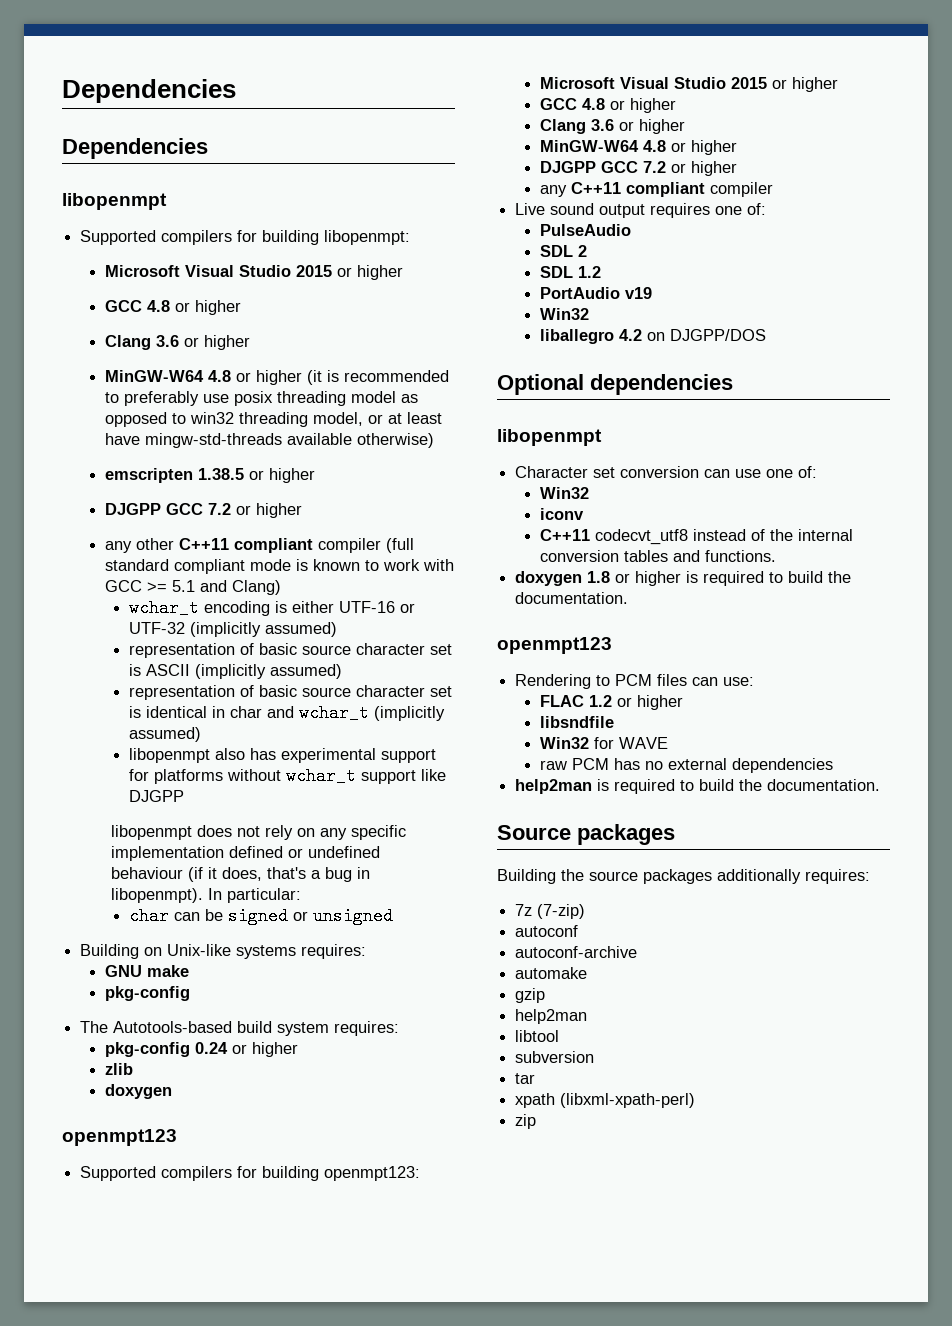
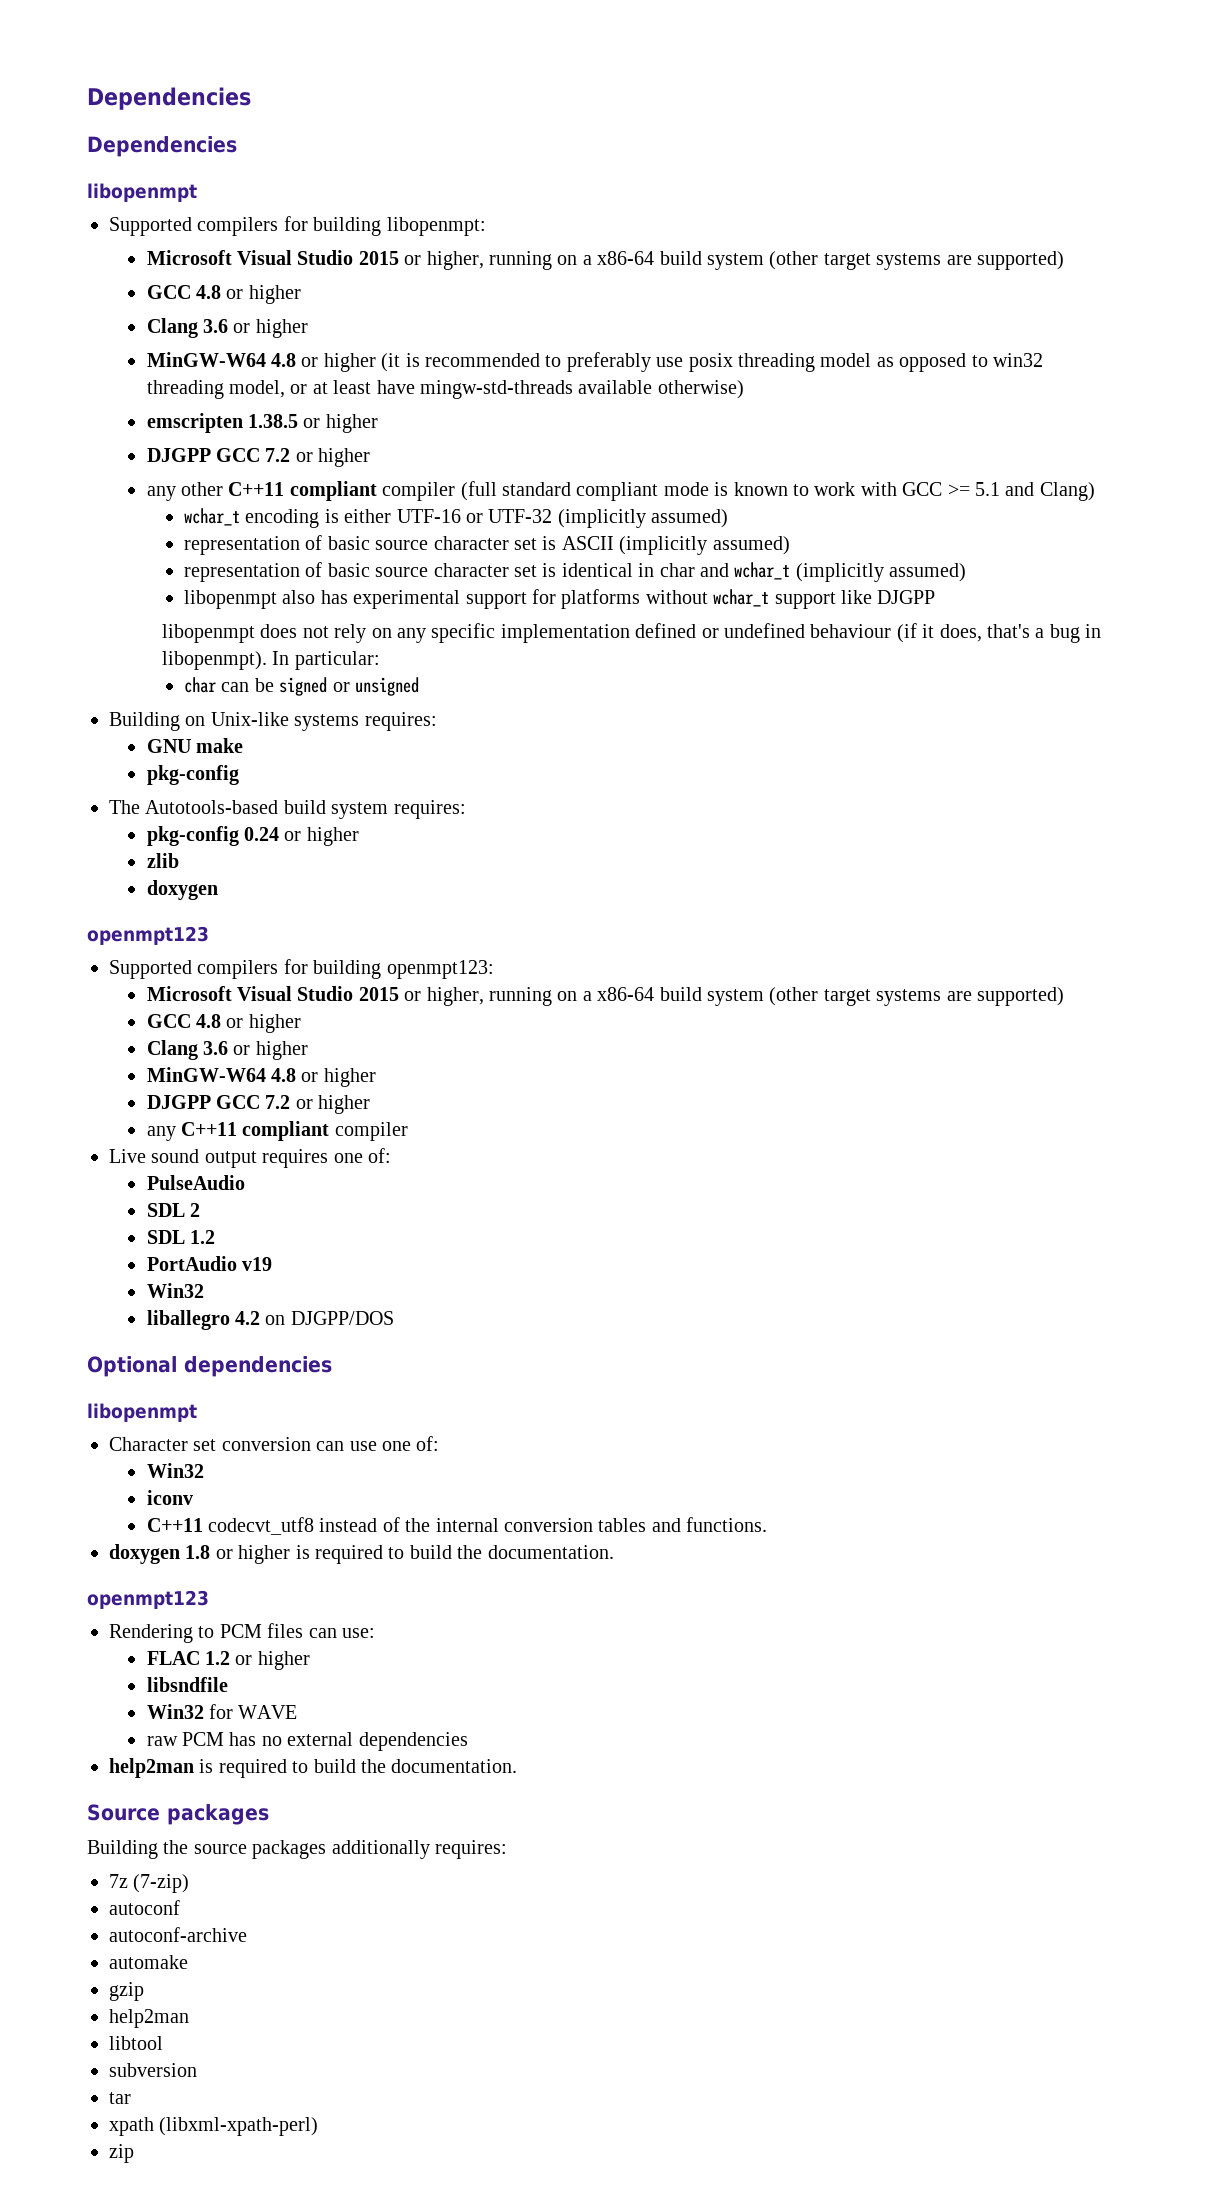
[356,265,403,280] higher -> [426,251,1064,270] higher, running on a x86-64 build system (other target systems are supported)
[791,77,838,92] higher -> [426,987,1064,1006] higher, running on a x86-64 build system (other target systems are supported)

